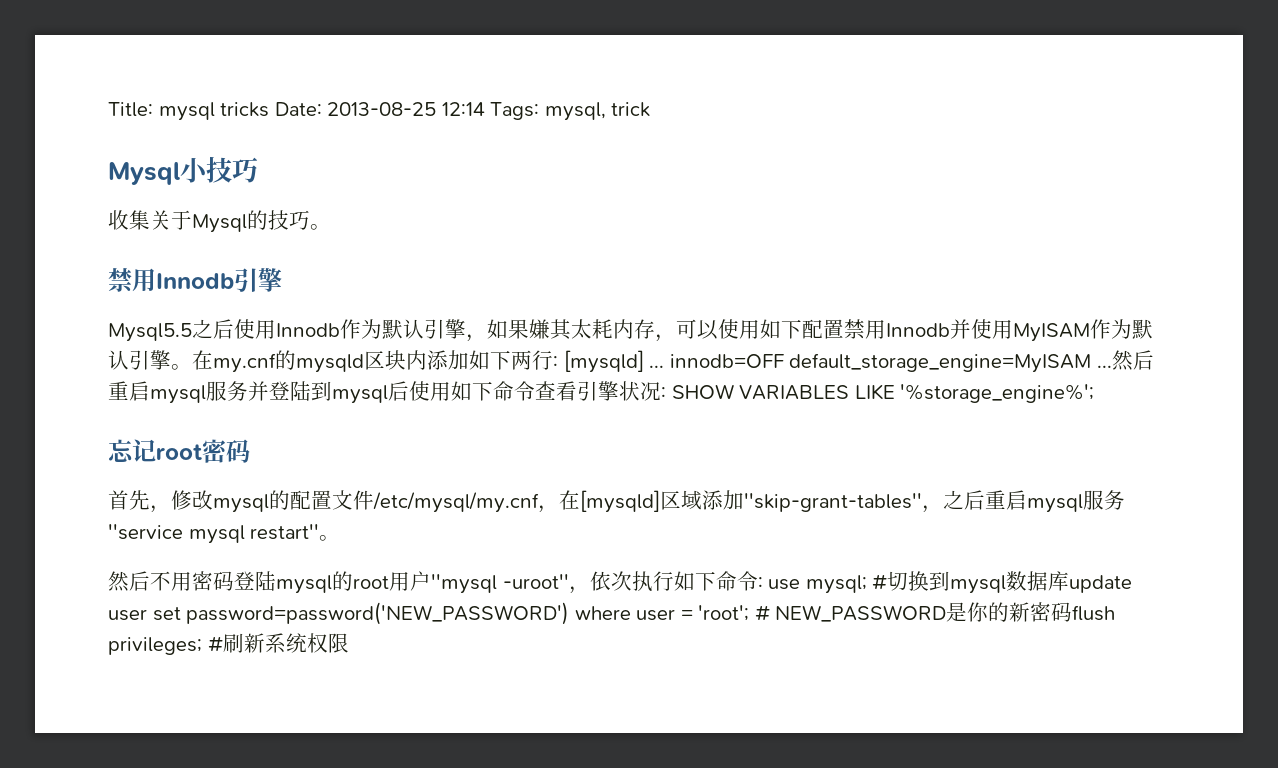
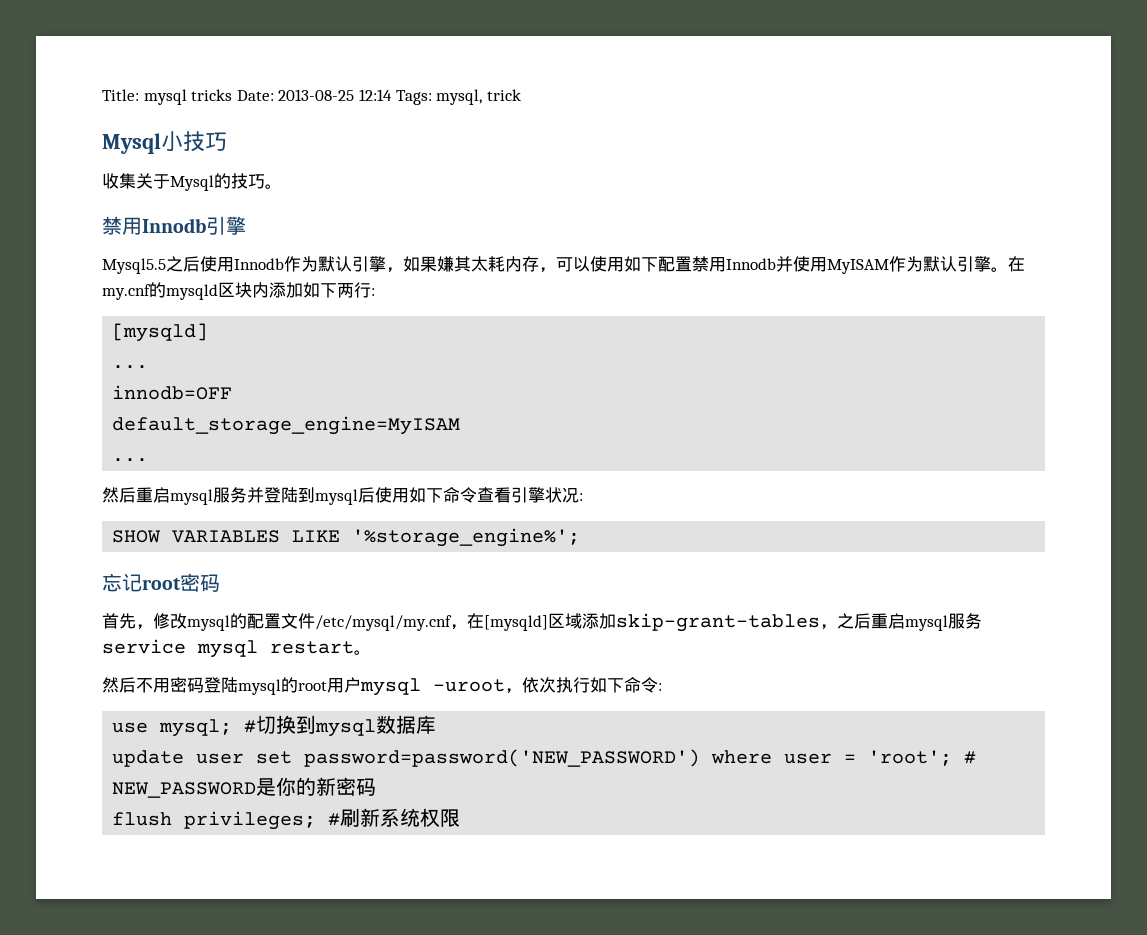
[563,350,665,373] [mysqld] ... -> [112,323,209,342] [112,365,149,369] // [mysqld] // ... //
(784, 361) none -> (233, 392) //
[1096,365,1112,368] ... -> [112,458,149,462] // ... //
(666, 393) none -> (583, 497) //
[744,493,922,512] ''skip-grant-tables'' -> [616,613,820,632] skip-grant-tables
[108,524,320,544] ''service mysql restart'' -> [102,639,354,658] service mysql restart
[431,574,569,594] ''mysql -uroot'' -> [360,678,505,696] mysql -uroot
(763, 583) none -> (662, 687) //
(1070, 581) none -> (437, 724) //
(1073, 612) none -> (377, 787) //

